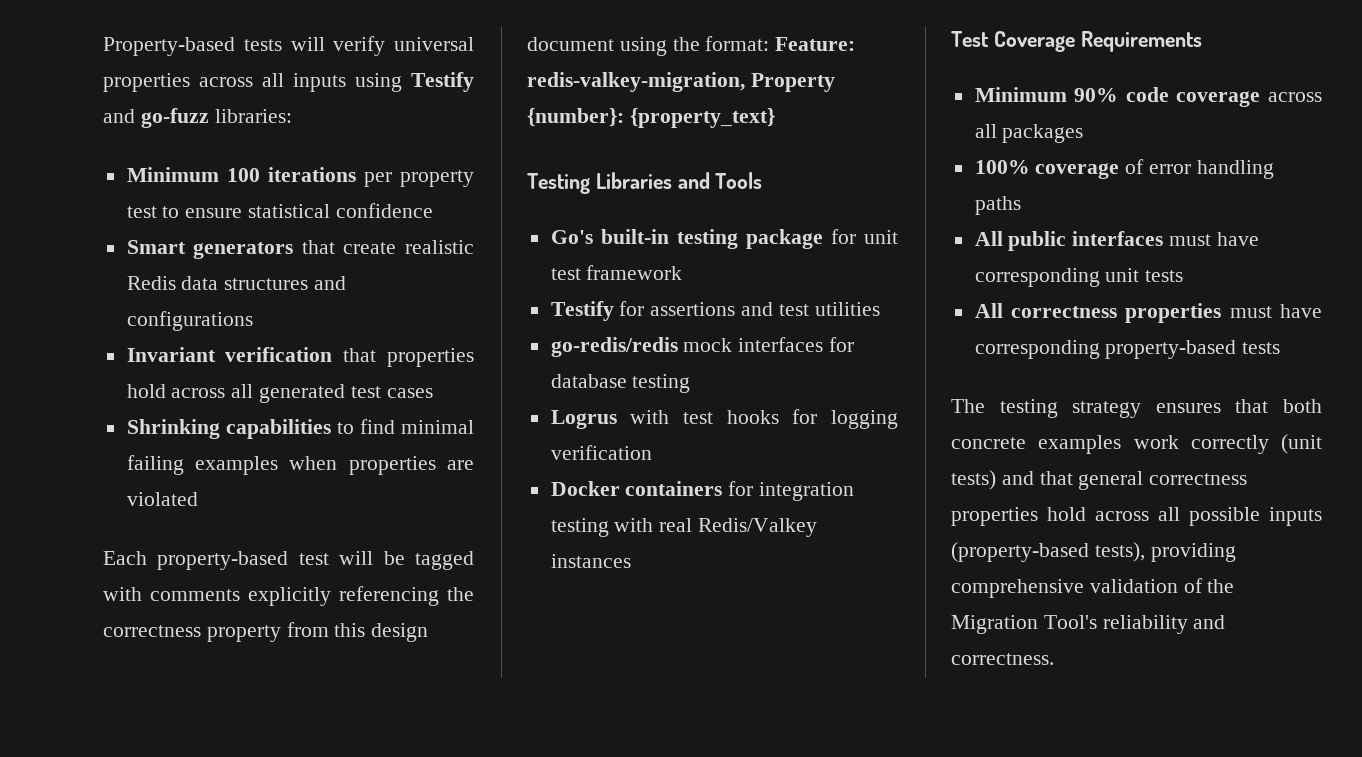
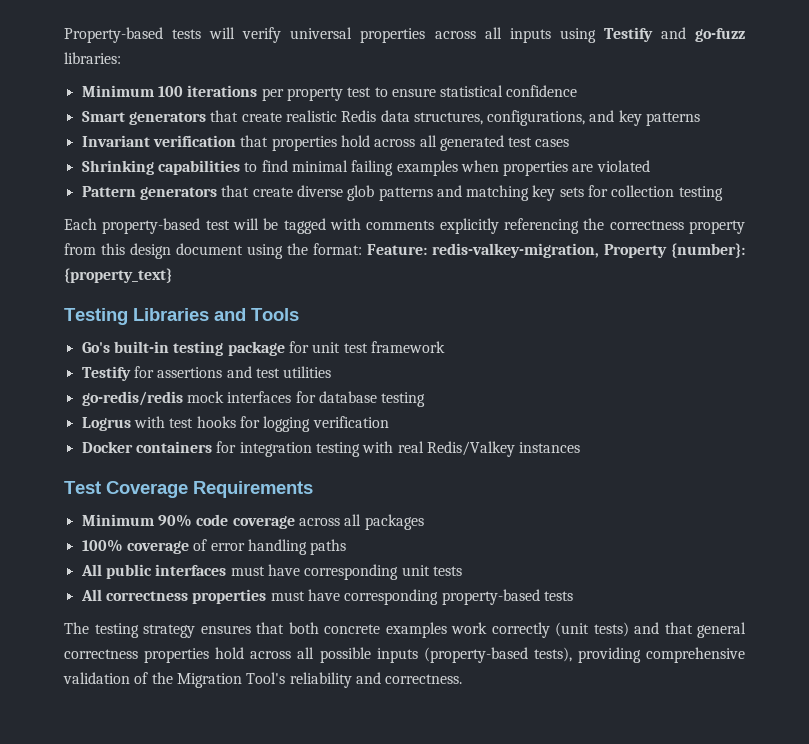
[224,276,347,290] [126,311,253,331] structures and configurations -> [413,110,701,126] structures, configurations, and key patterns
(198, 499) none -> [81,185,723,201] // Pattern generators that create diverse glob patterns and matching key sets for collection testing

